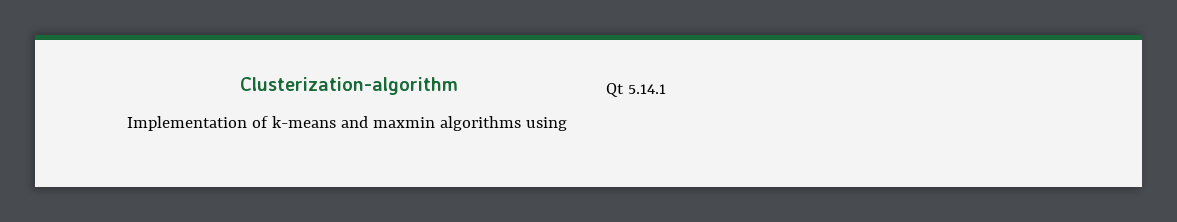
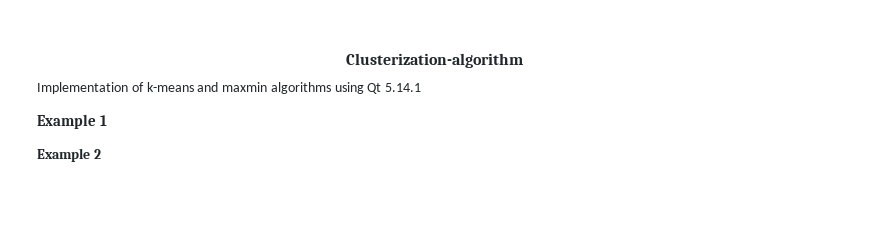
(666, 89) none -> [37,114,108,129] [37,148,101,162] // Example 1 // Example 2

